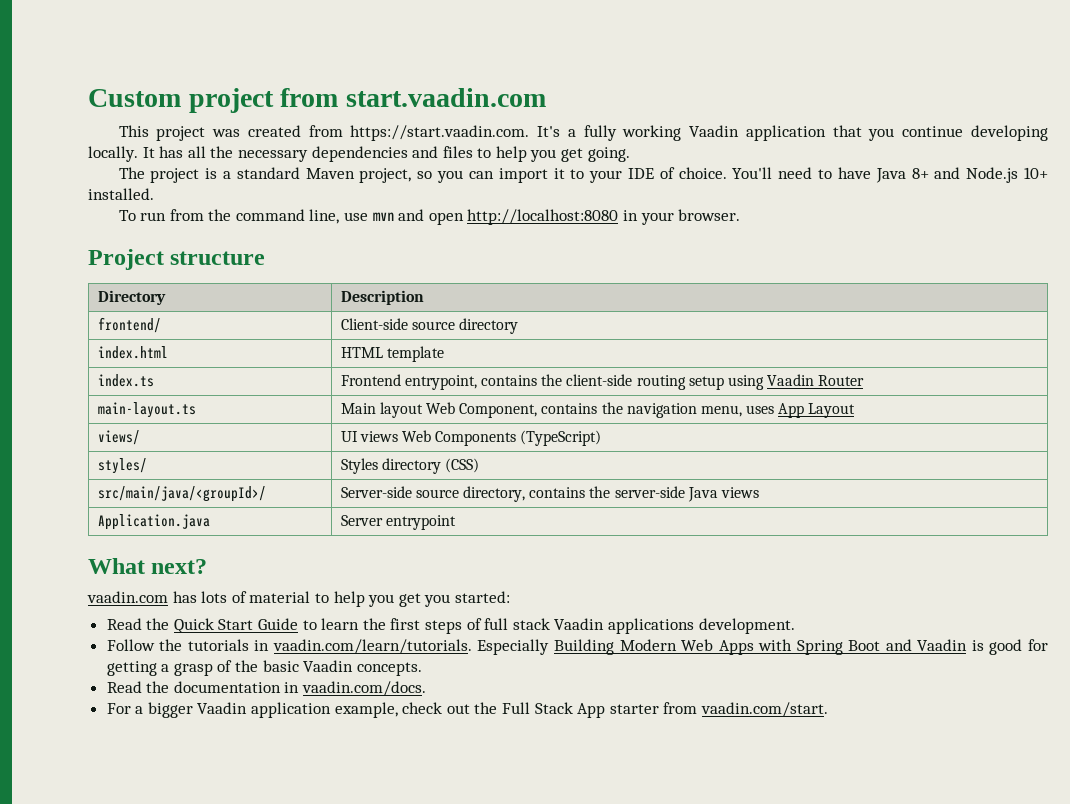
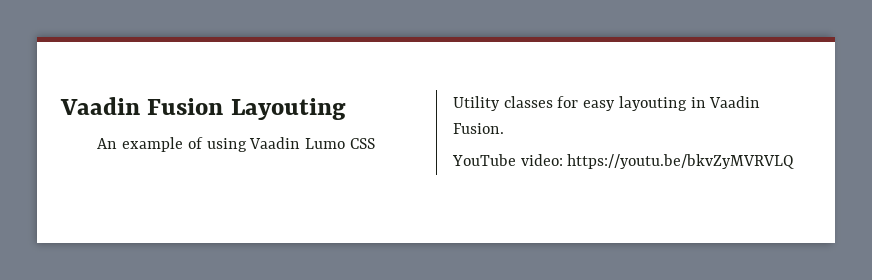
[88,88,546,113] [118,125,1048,141] [88,146,630,162] [118,167,1048,183] [88,188,154,200] [118,209,741,225] [88,249,266,270] [97,290,166,305] [340,290,424,305] [97,317,161,333] [340,318,518,334] [97,346,168,359] [340,346,444,362] [97,374,154,387] [340,374,865,390] [97,402,196,418] [340,402,856,418] [97,430,140,445] [340,430,602,446] [97,458,147,474] [340,458,479,474] [97,486,266,502] [340,486,759,502] [97,514,210,530] [340,515,456,530] [88,558,208,574] [87,591,510,607] [106,618,795,634] [106,639,1048,655] [106,660,422,676] [106,681,427,696] [106,702,828,718] Custom project from start.vaadin.com // This project was created from https://start.vaadin.com. It's a fully working Vaadin application that you continue developing locally. It has all the necessary dependencies and files to help you get going. // The project is a standard Maven project, so you can import it to your IDE of choice. You'll need to have Java 8+ and Node.js 10+ installed. // To run from the command line, use mvn and open http://localhost:8080 in your browser. // Project structure // Directory | Description // frontend/ | Client-side source directory // index.html | HTML template // index.ts | Frontend entrypoint, contains the client-side routing setup using Vaadin Router // main-layout.ts | Main layout Web Component, contains the navigation menu, uses App Layout // views/ | UI views Web Components (TypeScript) // styles/ | Styles directory (CSS) // src/main/java/<groupId>/ | Server-side source directory, contains the server-side Java views // Application.java | Server entrypoint // What next? // vaadin.com has lots of material to help you get you started: // Read the Quick Start Guide to learn the first steps of full stack Vaadin applications development. // Follow the tutorials in vaadin.com/learn/tutorials. Especially Building Modern Web Apps with Spring Boot and Vaadin is good for getting a grasp of the basic Vaadin concepts. // Read the documentation in vaadin.com/docs. // For a bigger Vaadin application example, check out the Full Stack App starter from vaadin.com/start. -> [60,97,346,120] [97,137,375,152] [453,96,761,111] [453,123,504,134] [452,154,795,169] Vaadin Fusion Layouting // An example of using Vaadin Lumo CSS Utility classes for easy layouting in Vaadin Fusion. // YouTube video: https://youtu.be/bkvZyMVRVLQ

